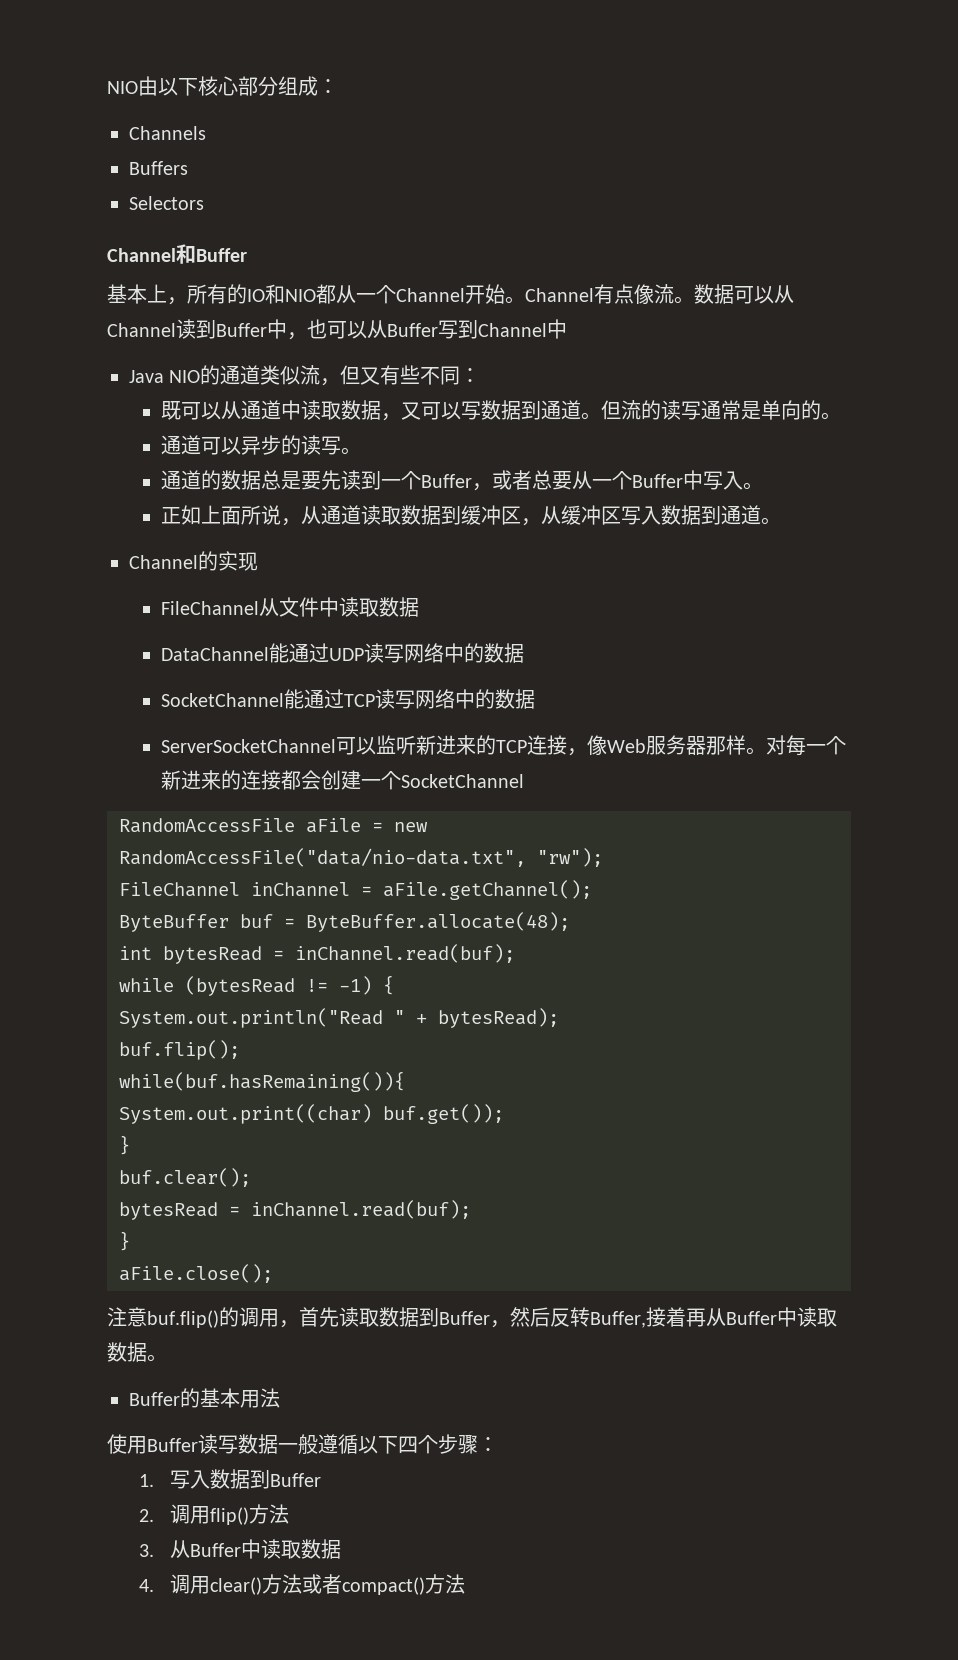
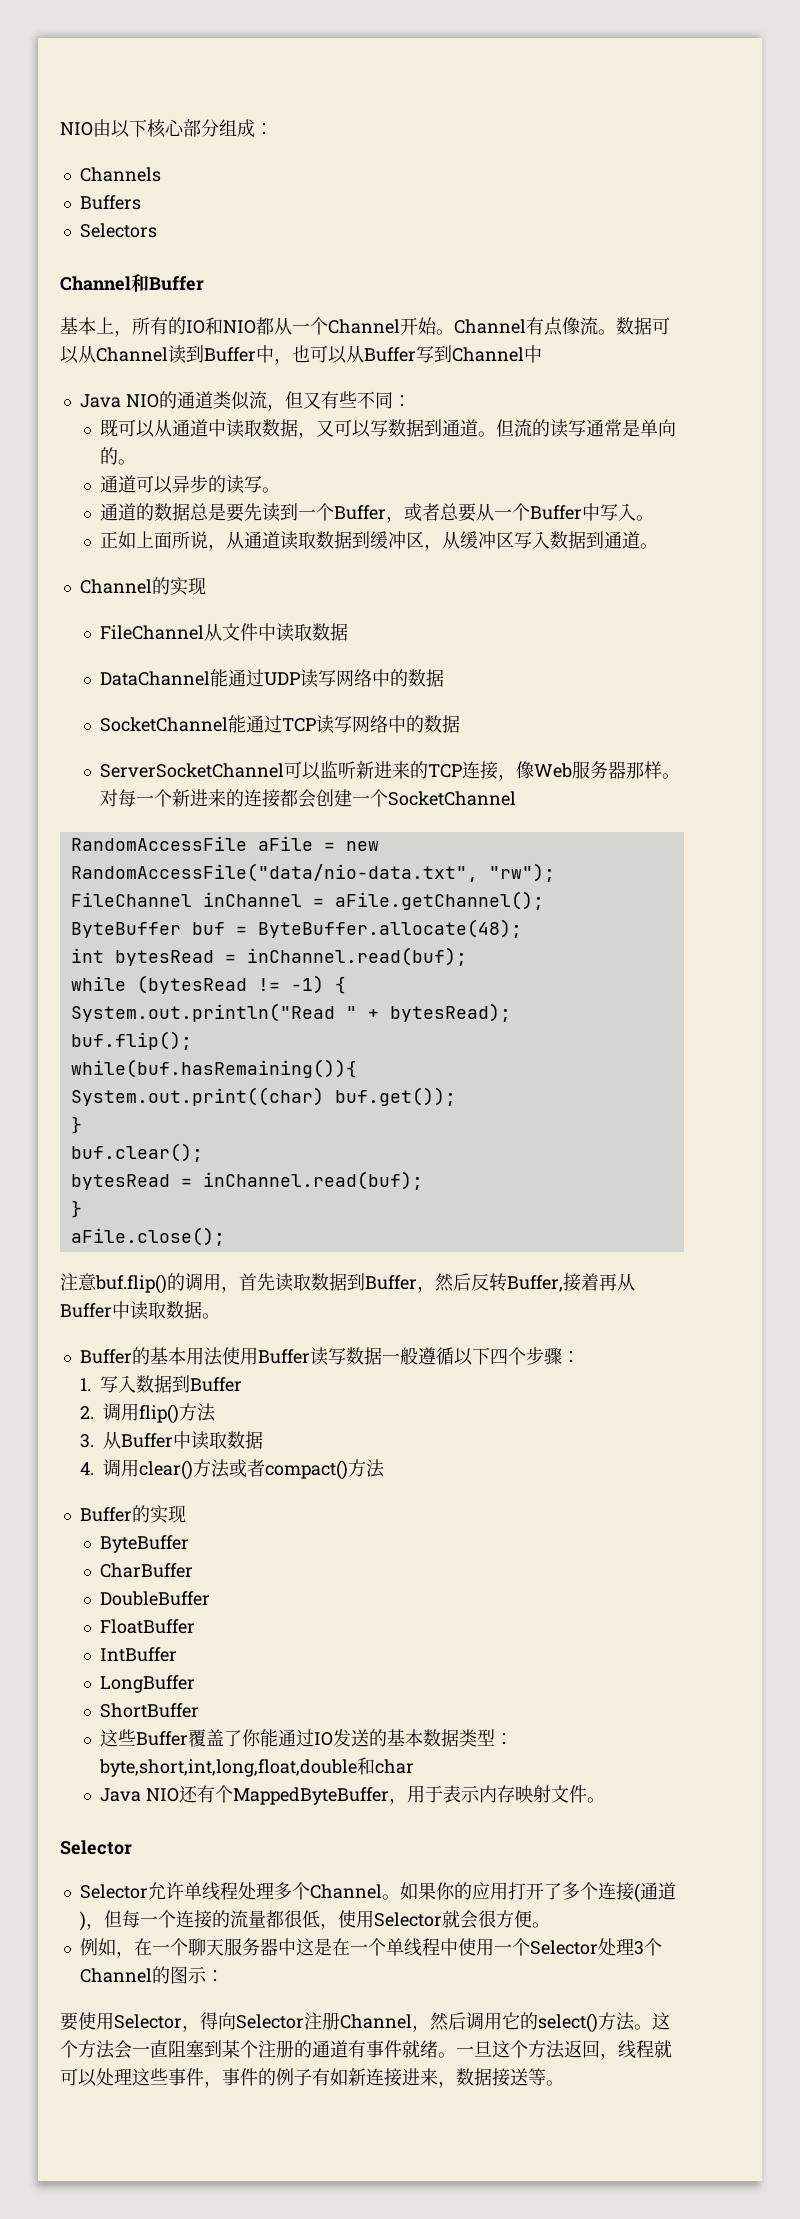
(280, 1398) // -> (223, 1356) none
(466, 1584) none -> [79,1505,186,1524] [99,1535,189,1553] [99,1563,193,1578] [99,1591,210,1606] [99,1619,195,1634] [99,1647,177,1662] [99,1675,195,1693] [99,1703,199,1718] [99,1729,513,1747] [98,1757,414,1777] [99,1785,605,1805] [60,1840,132,1855] [79,1882,676,1903] [79,1910,550,1931] [79,1938,662,1958] [79,1966,224,1984] [60,2012,670,2033] [60,2040,672,2060] [60,2068,564,2088] // Buffer的实现 // ByteBuffer // CharBuffer // DoubleBuffer // FloatBuffer // IntBuffer // LongBuffer // ShortBuffer // 这些Buffer覆盖了你能通过IO发送的基本数据类型：byte,short,int,long,float,double和char // Java NIO还有个MappedByteBuffer，用于表示内存映射文件。 // Selector // Selector允许单线程处理多个Channel。如果你的应用打开了多个连接(通道)，但每一个连接的流量都很低，使用Selector就会很方便。 // 例如，在一个聊天服务器中这是在一个单线程中使用一个Selector处理3个Channel的图示： // 要使用Selector，得向Selector注册Channel，然后调用它的select()方法。这个方法会一直阻塞到某个注册的通道有事件就绪。一旦这个方法返回，线程就可以处理这些事件，事件的例子有如新连接进来，数据接送等。

